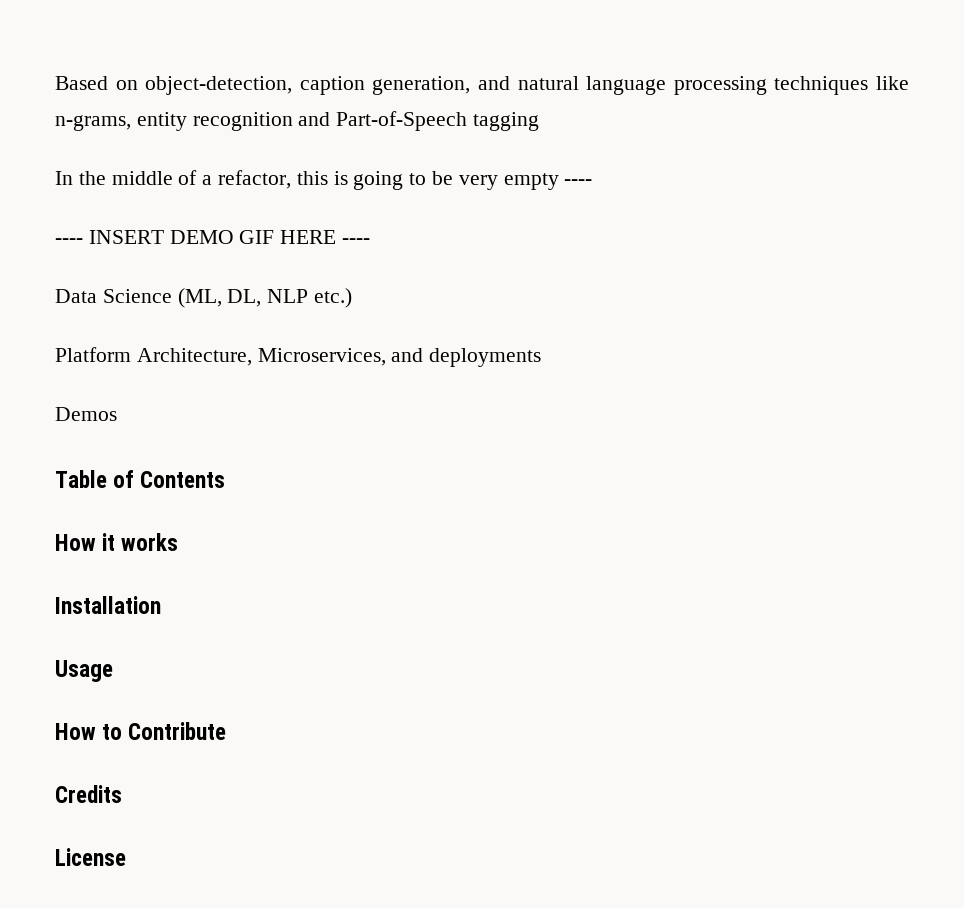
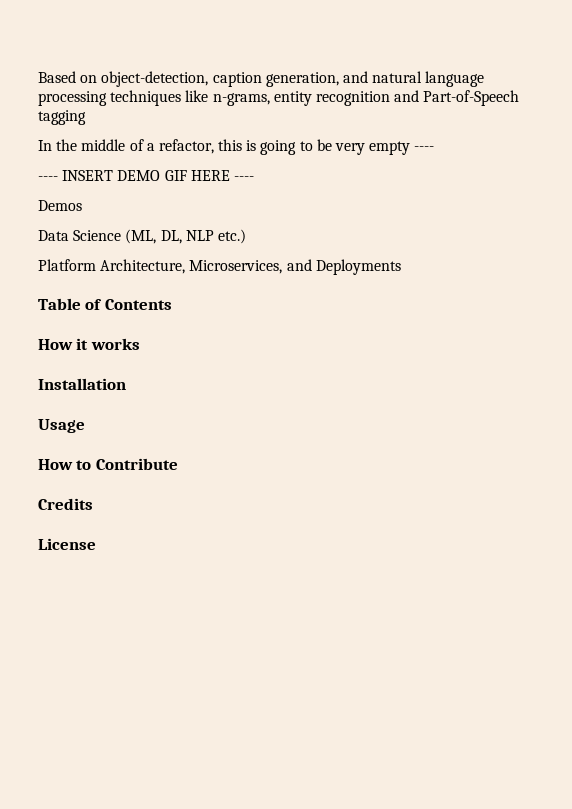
(371, 241) none -> [38,200,82,211] // Demos
[429,348,542,367] [55,407,117,421] deployments // Demos -> [315,259,401,275] Deployments

